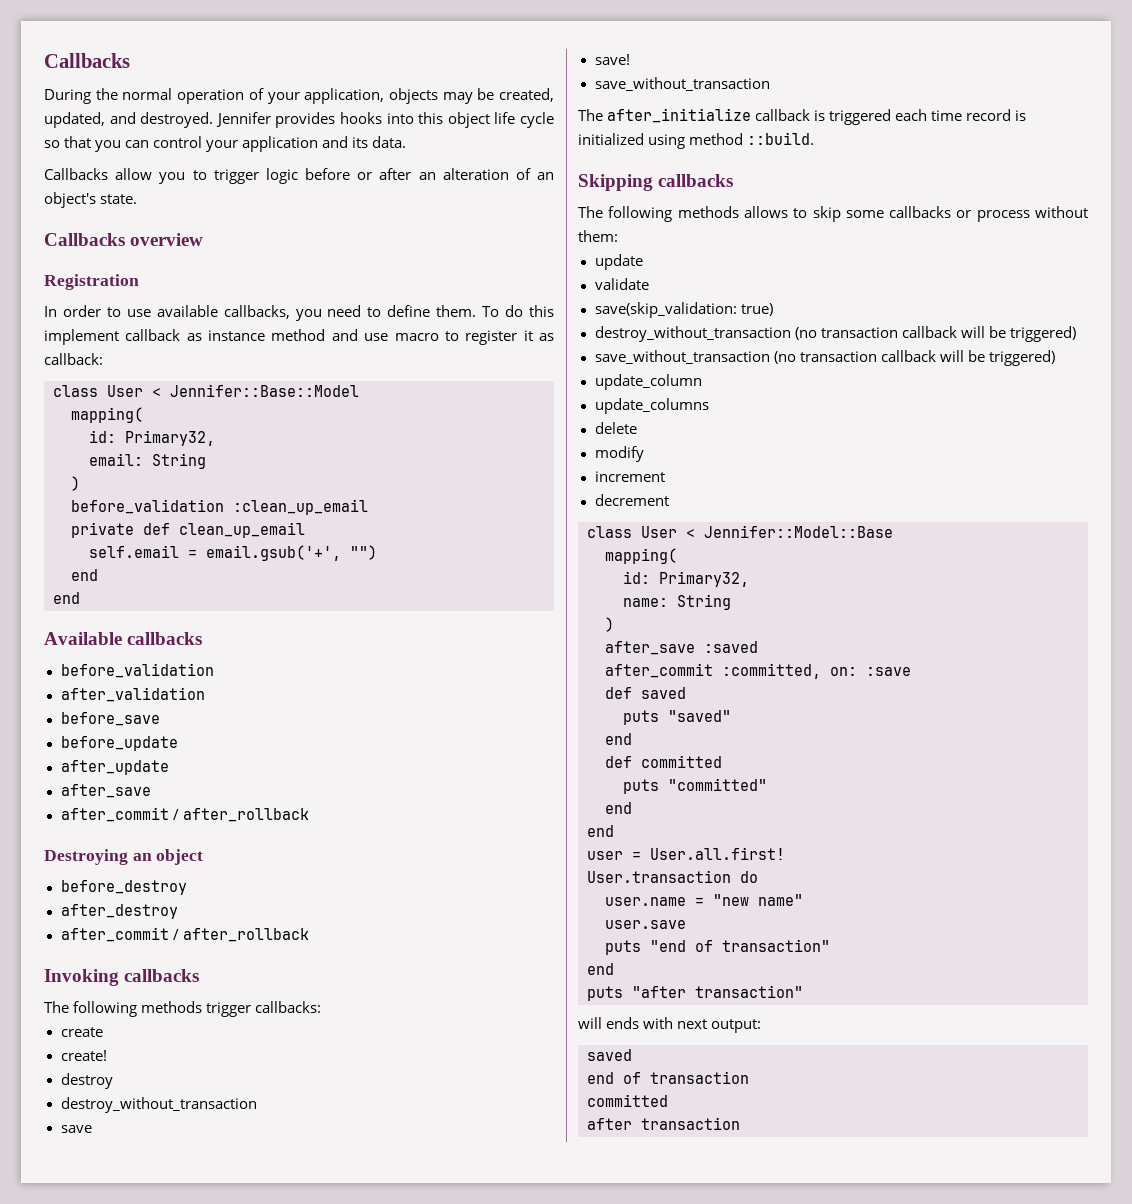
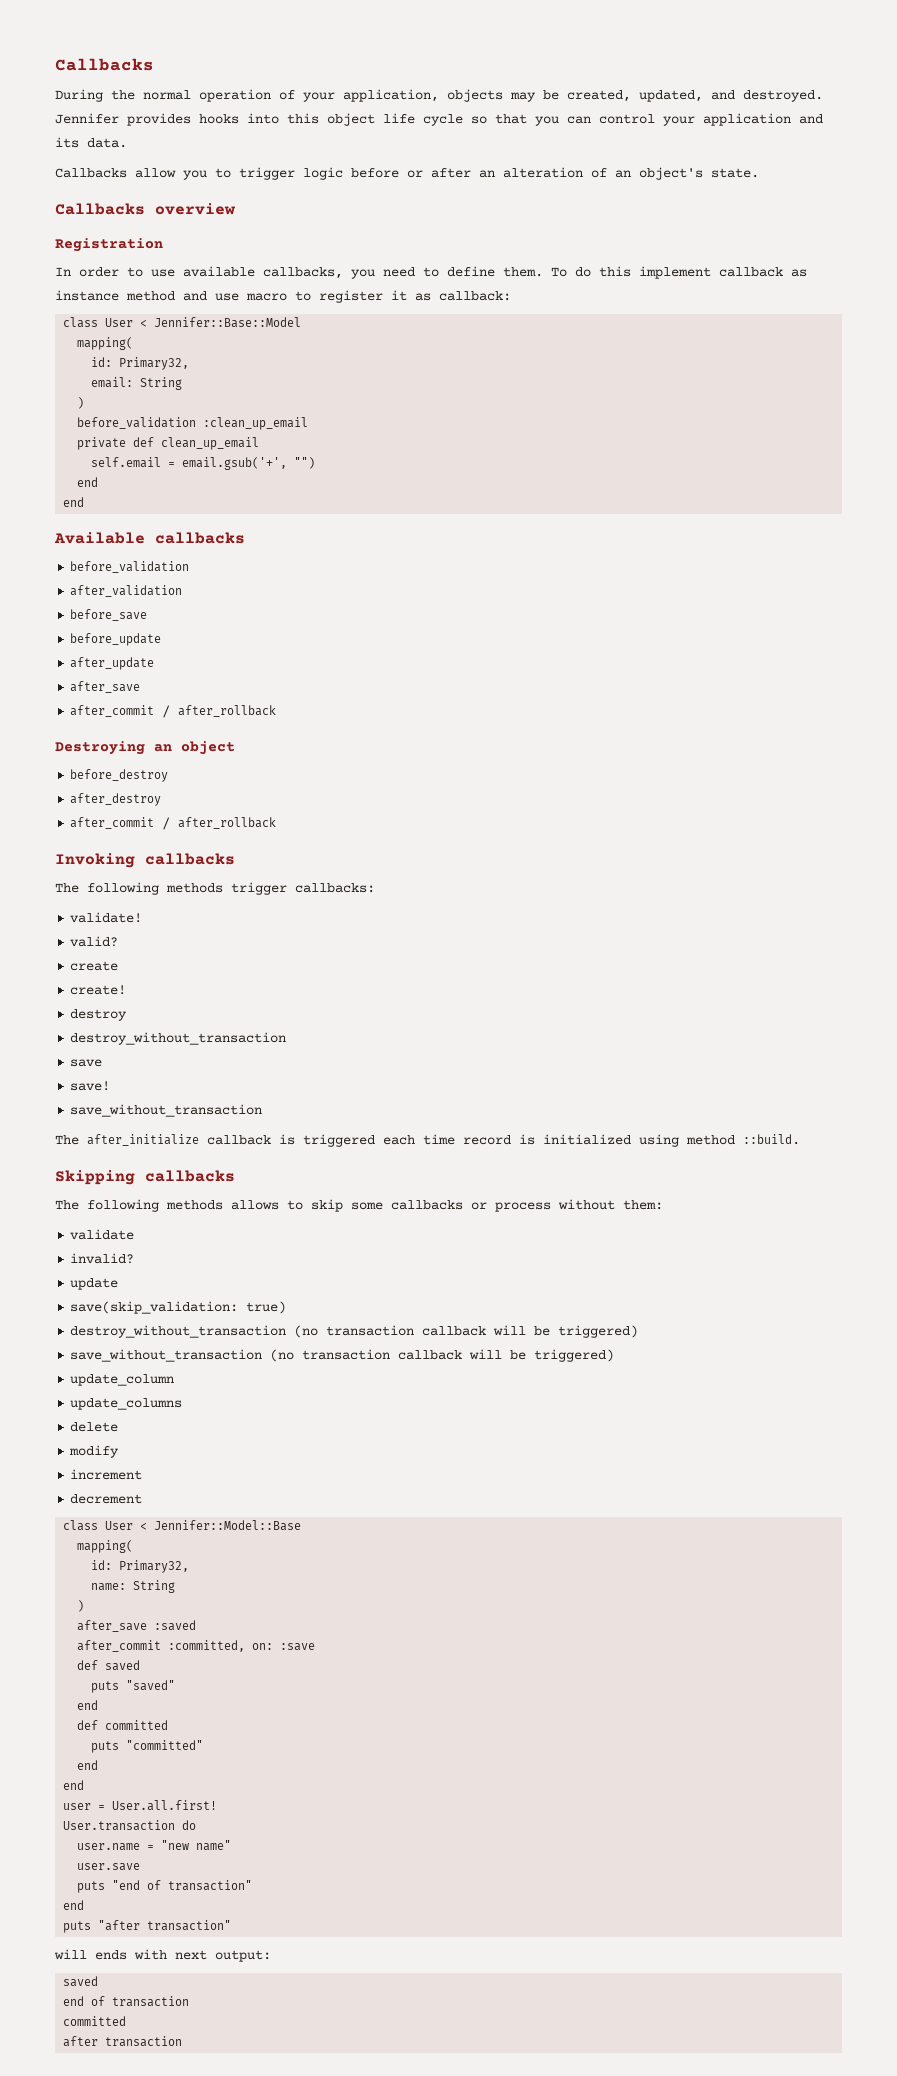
(322, 1007) none -> [70,912,143,923] [70,936,119,947] // validate! // valid?
(618, 236) none -> [70,1229,135,1240] [70,1253,135,1264] // validate // invalid?
[594,278,649,290] // validate -> (119, 1284) none

